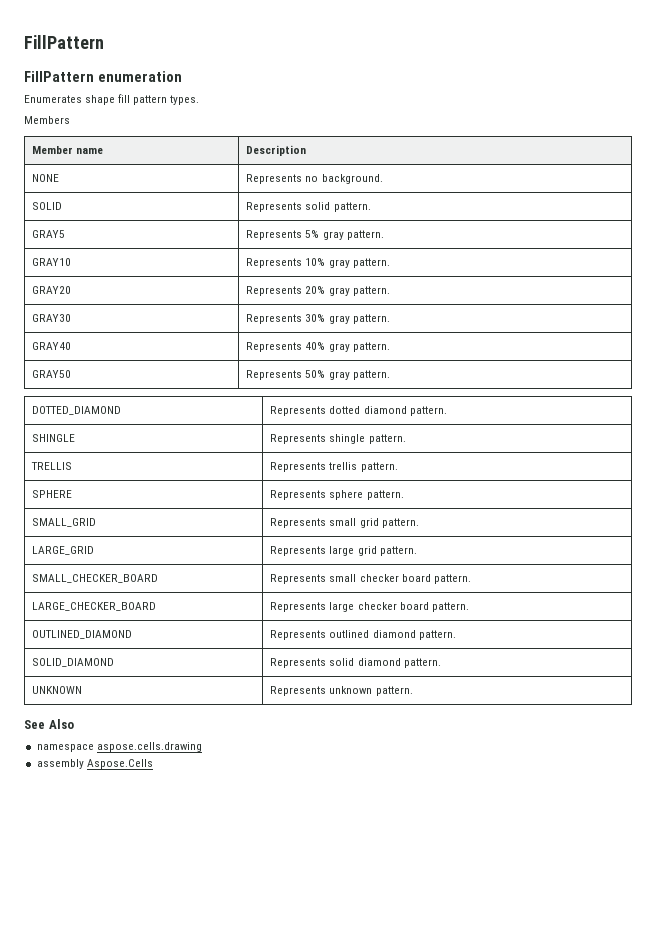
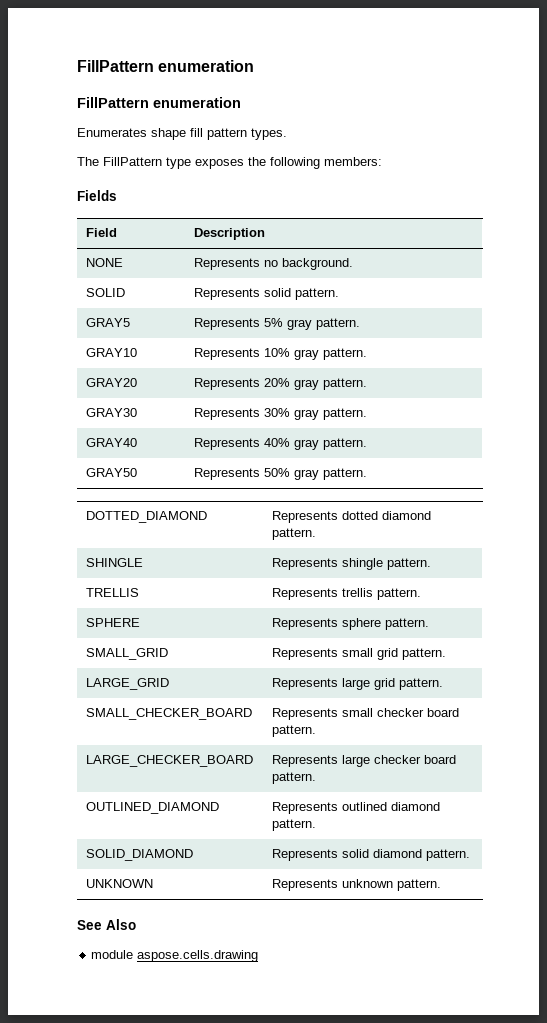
[24,35,104,49] FillPattern -> [77,60,255,72] FillPattern enumeration
[24,116,70,124] [32,146,104,154] Members // Member name -> [77,157,382,169] [77,190,117,201] [86,228,118,237] The FillPattern type exposes the following members: // Fields // Field
[36,744,94,752] namespace -> [91,950,134,959] module
[36,759,153,769] // assembly Aspose.Cells -> (259, 956) none

